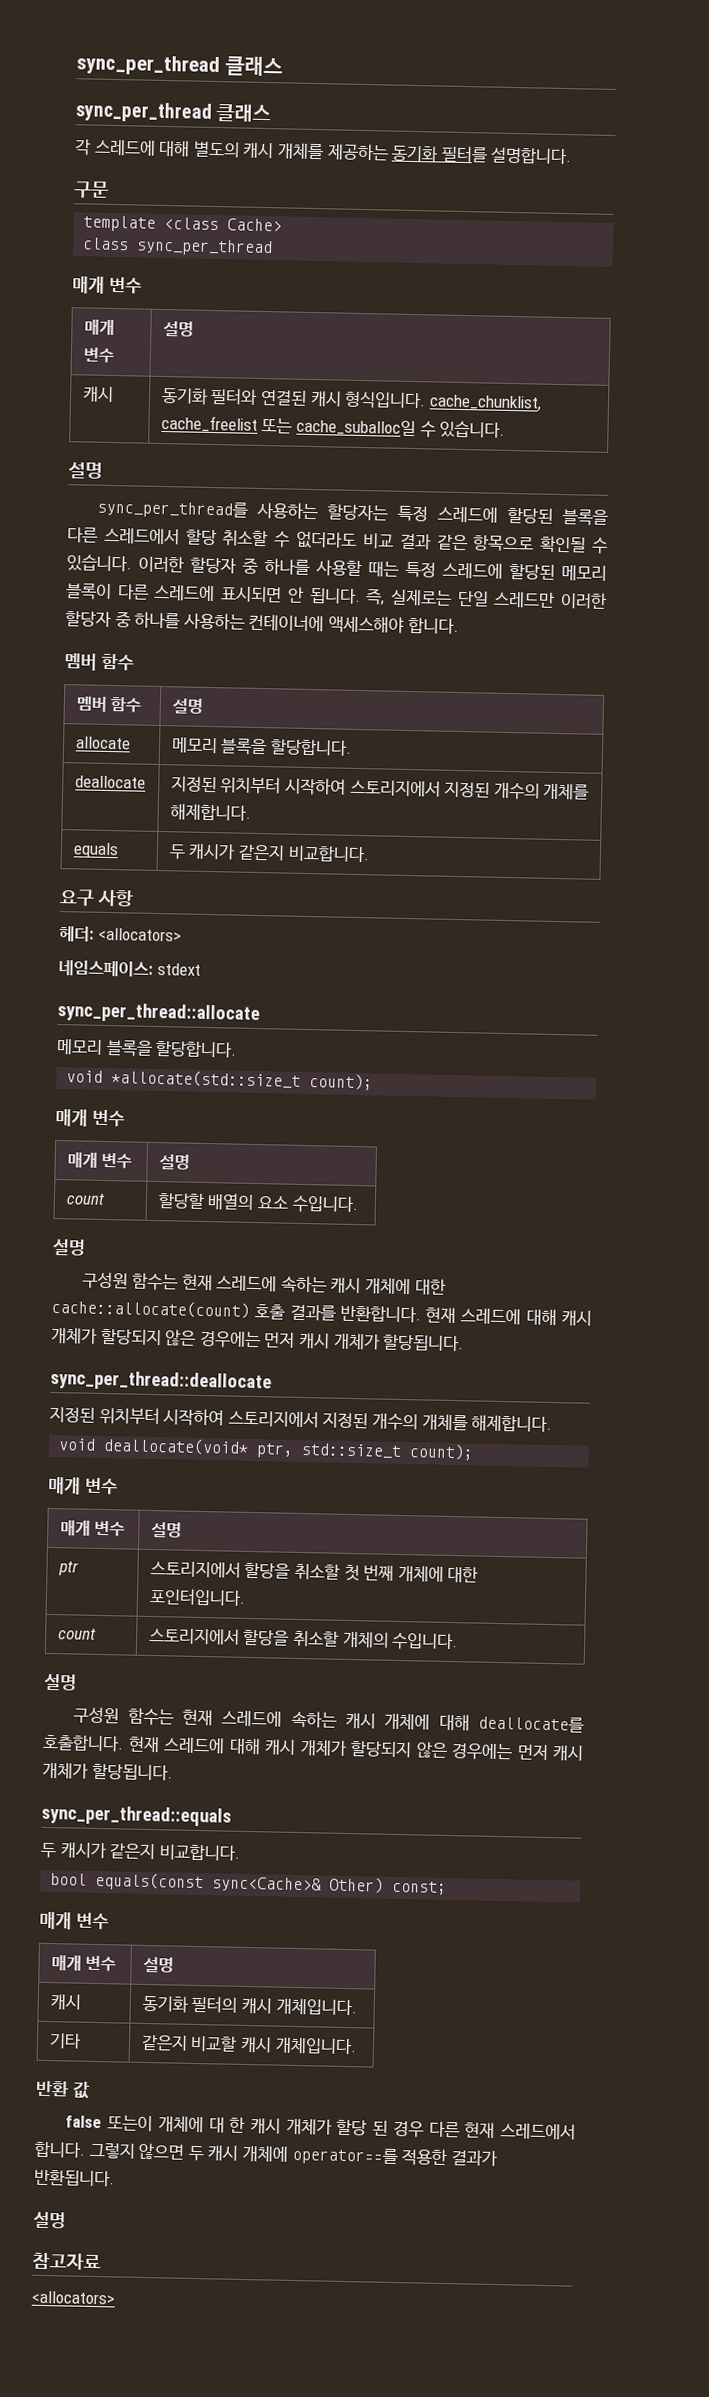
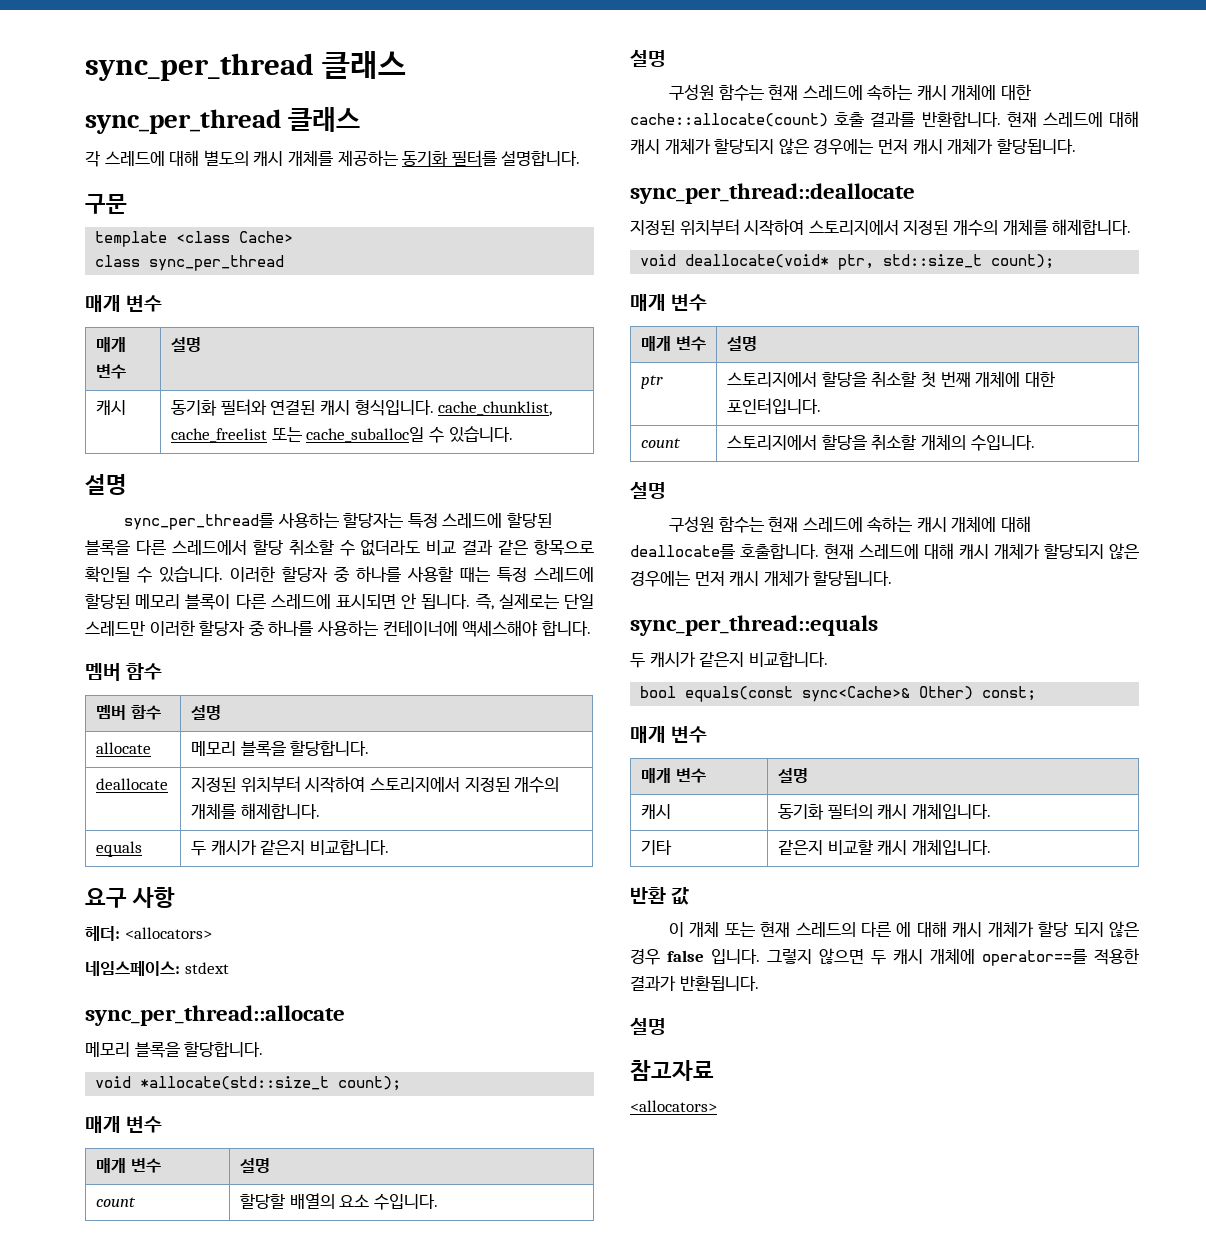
[65,2115,576,2140] [34,2140,86,2158] false 또는이 개체에 대 한 캐시 개체가 할당 된 경우 다른 현재 스레드에서 합니다. -> [668,921,1139,937] [630,949,760,965] 이 개체 또는 현재 스레드의 다른 에 대해 캐시 개체가 할당 되지 않은 경우 false 입니다.

